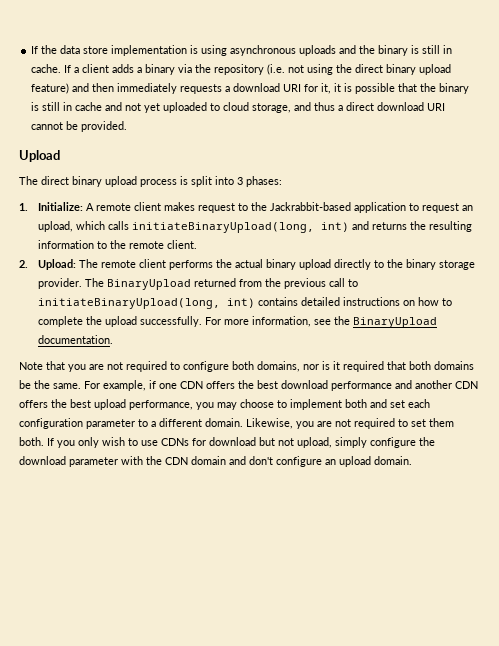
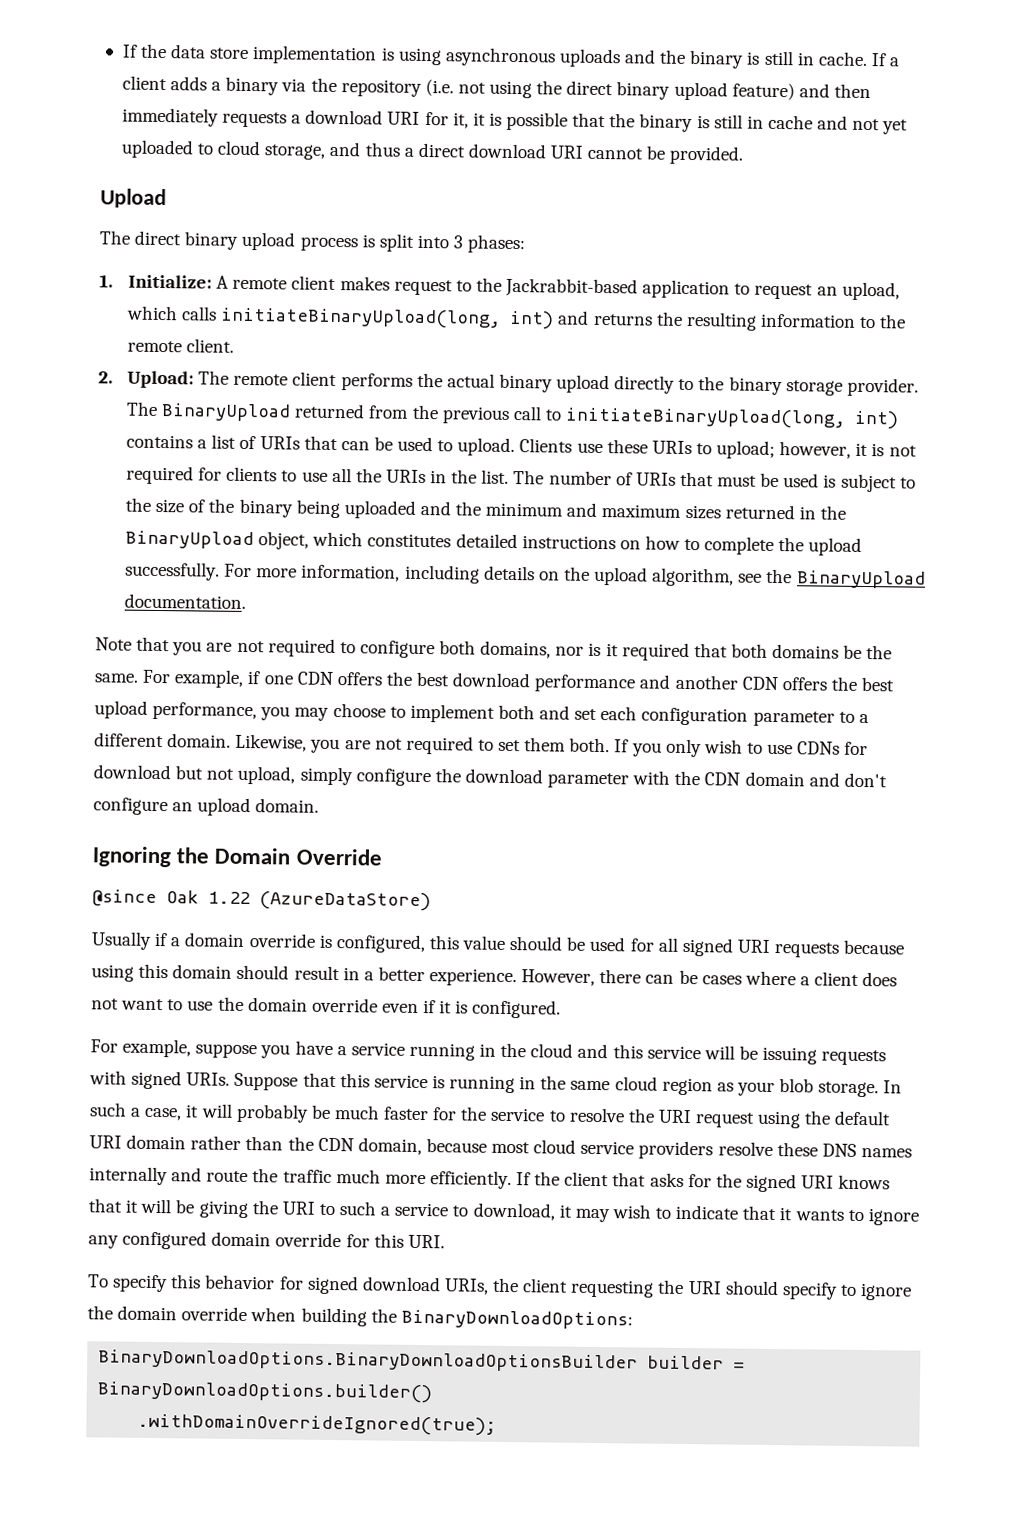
(299, 301) none -> [197,434,917,459] [126,465,916,493] [125,497,846,520] [125,530,452,550] a list of URIs that can be used to upload. Clients use these URIs to upload; however, it is not required for clients to use all the URIs in the list. The number of URIs that must be used is subject to the size of the binary being uploaded and the minimum and maximum sizes returned in the BinaryUpload object, which constitutes
(312, 321) none -> [404,564,735,587] including details on the upload algorithm,
(412, 460) none -> [92,846,383,868] [92,889,431,912] [91,931,906,958] [91,963,898,987] [91,996,562,1019] [90,1038,887,1066] [89,1070,903,1098] [89,1102,892,1129] [89,1134,912,1160] [89,1166,891,1193] [88,1198,919,1226] [88,1230,445,1250] [88,1274,913,1301] [87,1305,633,1330] [98,1349,746,1373] [97,1381,433,1404] [137,1413,497,1436] // Ignoring the Domain Override // @since Oak 1.22 (AzureDataStore) // Usually if a domain override is configured, this value should be used for all signed URI requests because using this domain should result in a better experience. However, there can be cases where a client does not want to use the domain override even if it is configured. // For example, suppose you have a service running in the cloud and this service will be issuing requests with signed URIs. Suppose that this service is running in the same cloud region as your blob storage. In such a case, it will probably be much faster for the service to resolve the URI request using the default URI domain rather than the CDN domain, because most cloud service providers resolve these DNS names internally and route the traffic much more efficiently. If the client that asks for the signed URI knows that it will be giving the URI to such a service to download, it may wish to indicate that it wants to ignore any configured domain override for this URI. // To specify this behavior for signed download URIs, the client requesting the URI should specify to ignore the domain override when building the BinaryDownloadOptions: // BinaryDownloadOptions.BinaryDownloadOptionsBuilder builder = BinaryDownloadOptions.builder() // .withDomainOverrideIgnored(true);

